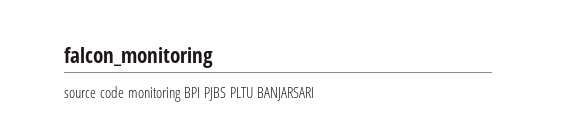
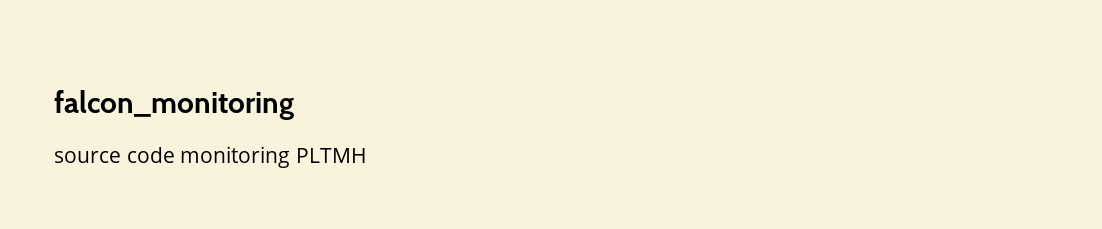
[184,87,315,101] BPI PJBS PLTU BANJARSARI -> [296,148,368,163] PLTMH

